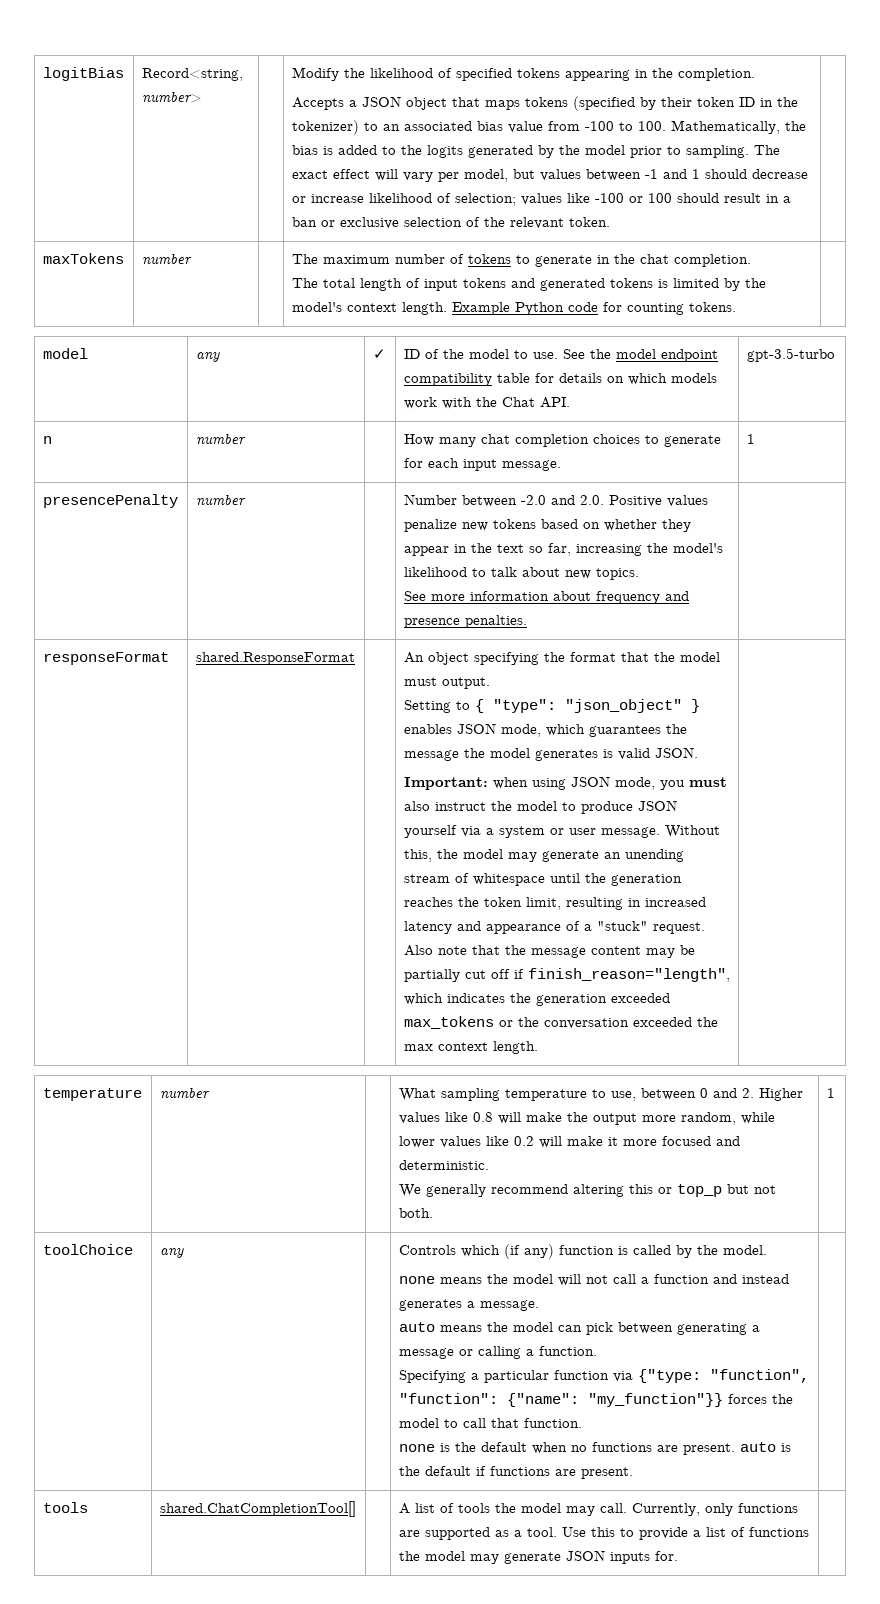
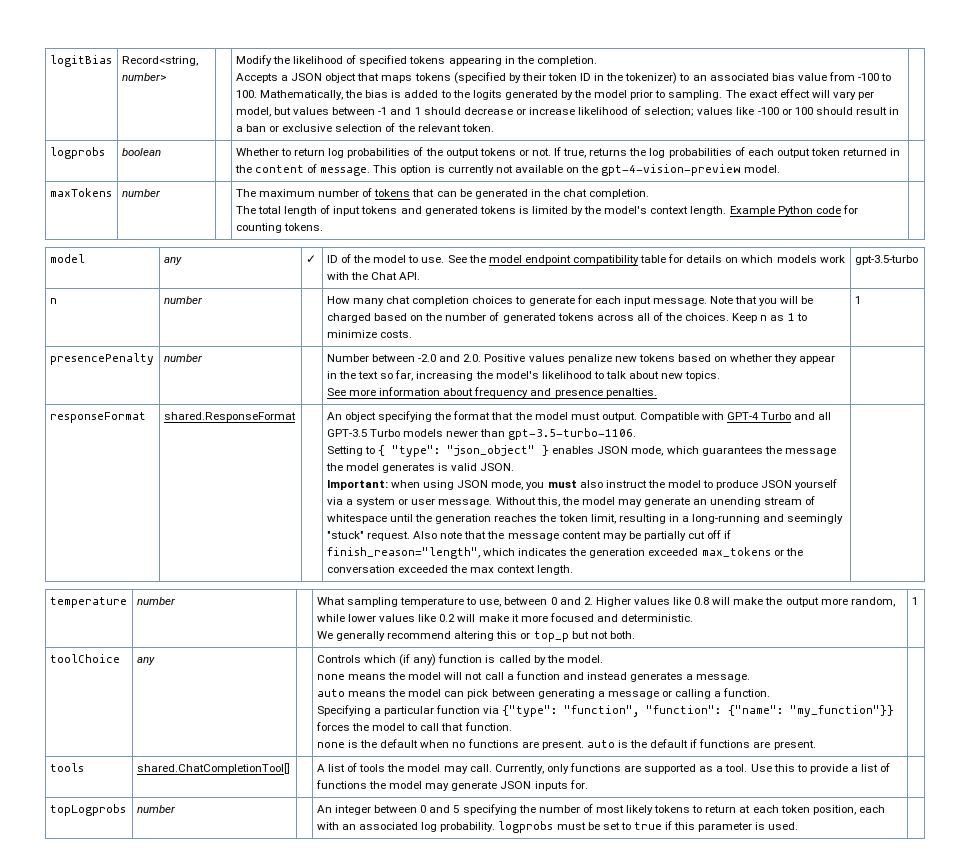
(610, 222) none -> [49,147,105,159] [121,148,161,156] [235,147,901,158] [234,164,781,176] // logprobs | boolean | | Whether to return log probabilities of the output tokens or not. If true, returns the log probabilities of each output token returned in the content of message. This option is currently not available on the gpt-4-vision-preview model. |
[515,255,592,267] to generate -> [412,189,528,199] that can be generated
(561, 465) none -> [710,296,814,306] [326,312,807,323] [326,330,413,338] Note that you will be charged based on the number of generated tokens across all of the choices. Keep n as 1 to minimize costs.
(490, 683) none -> [639,412,832,422] [326,428,637,440] Compatible with GPT-4 Turbo and all GPT-3.5 Turbo models newer than gpt-3.5-turbo-1106.
[644,897,706,907] [403,921,592,934] increased latency and appearance of a -> [681,514,844,524] a long-running and seemingly
[637,1369,701,1383] {"type: -> [502,705,558,717] {"type":
(678, 1556) none -> [49,804,126,816] [136,805,176,813] [316,804,885,815] [316,821,799,833] // topLogprobs | number | | An integer between 0 and 5 specifying the number of most likely tokens to return at each token position, each with an associated log probability. logprobs must be set to true if this parameter is used. |

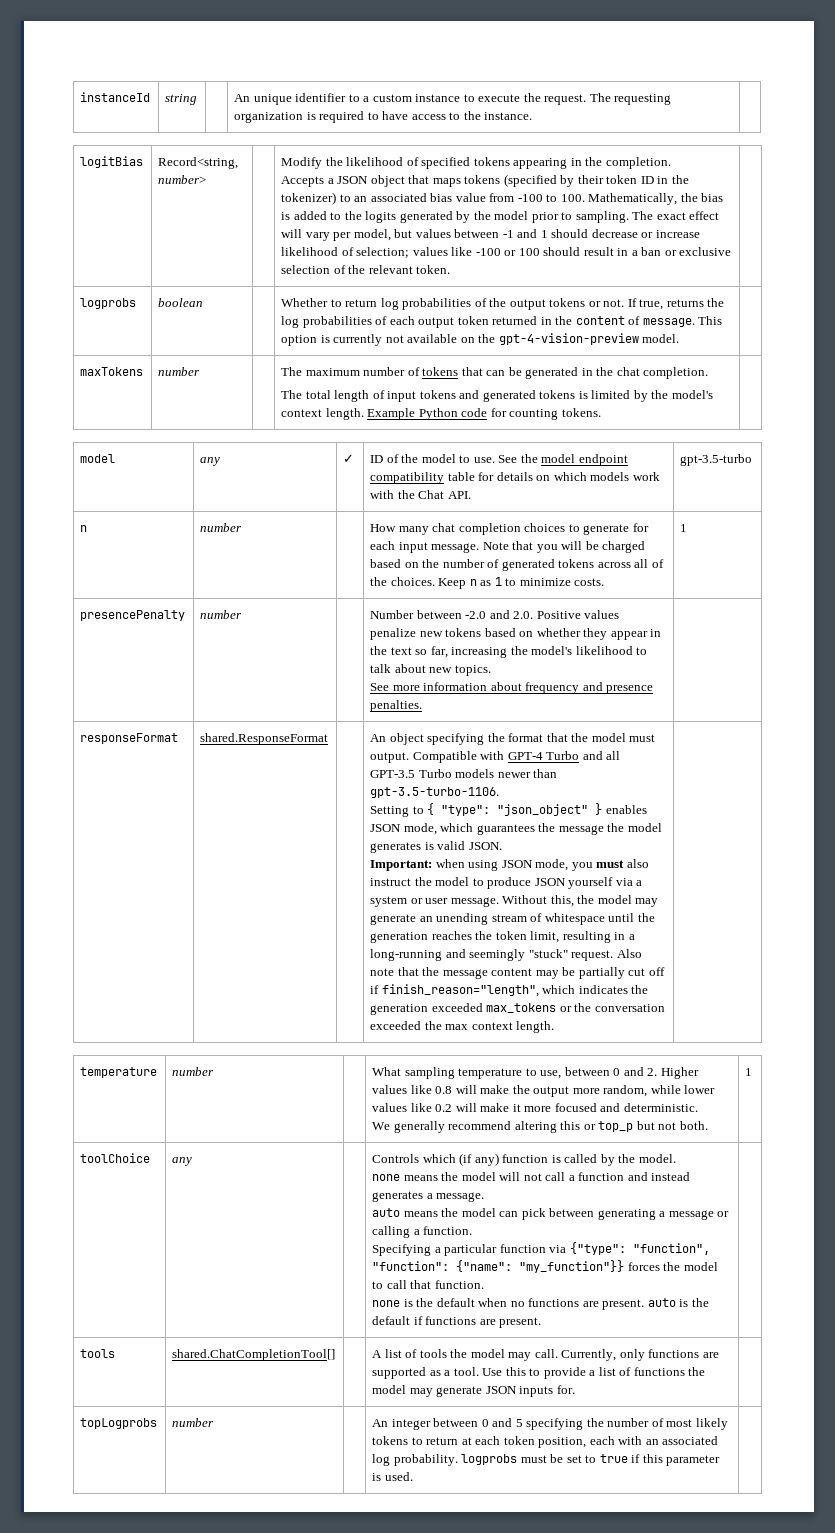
(49, 61) none -> [80,92,151,102] [165,94,198,105] [234,93,672,105] [234,111,533,123] instanceId | string | | An unique identifier to a custom instance to execute the request. The requesting organization is required to have access to the instance. | //

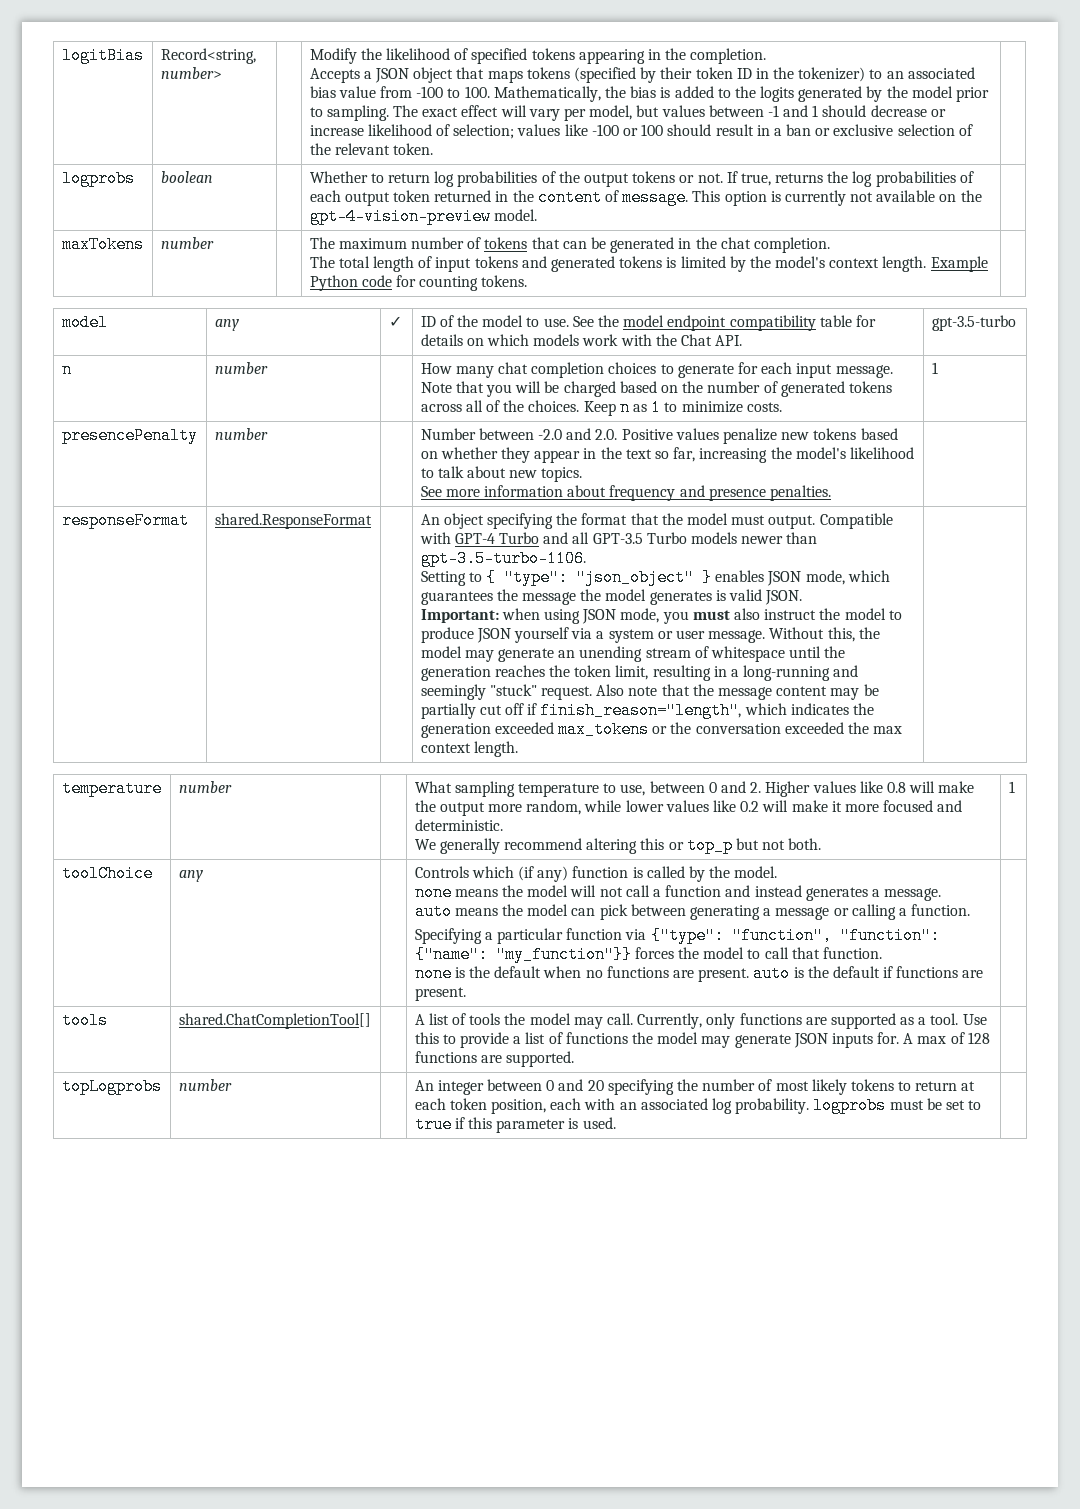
[80,92,151,102] [165,94,198,105] [234,93,672,105] [234,111,533,123] instanceId | string | | An unique identifier to a custom instance to execute the request. The requesting organization is required to have access to the instance. | // -> (61, 55) none
(575, 1389) none -> [903,1032,990,1044] [414,1051,575,1067] A max of 128 functions are supported.
[515,1419,523,1427] 5 -> [587,1080,604,1091] 20

